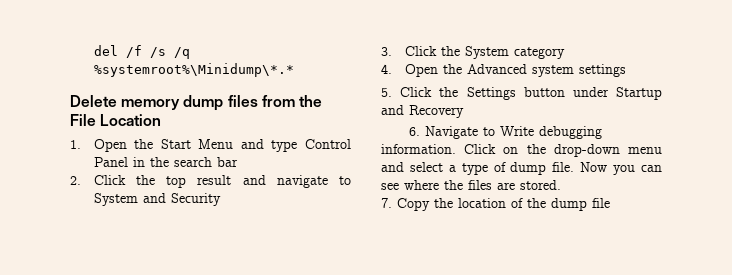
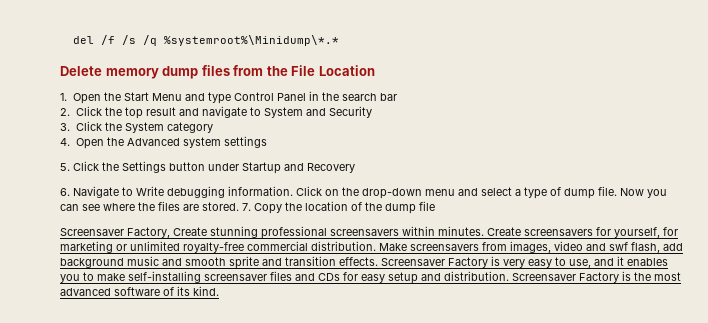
(561, 185) // -> (239, 206) none
(610, 203) none -> [60,226,678,239] [60,241,683,253] [60,256,668,269] [60,271,681,284] [60,286,219,296] // Screensaver Factory, Create stunning professional screensavers within minutes. Create screensavers for yourself, for marketing or unlimited royalty-free commercial distribution. Make screensavers from images, video and swf flash, add background music and smooth sprite and transition effects. Screensaver Factory is very easy to use, and it enables you to make self-installing screensaver files and CDs for easy setup and distribution. Screensaver Factory is the most advanced software of its kind.

